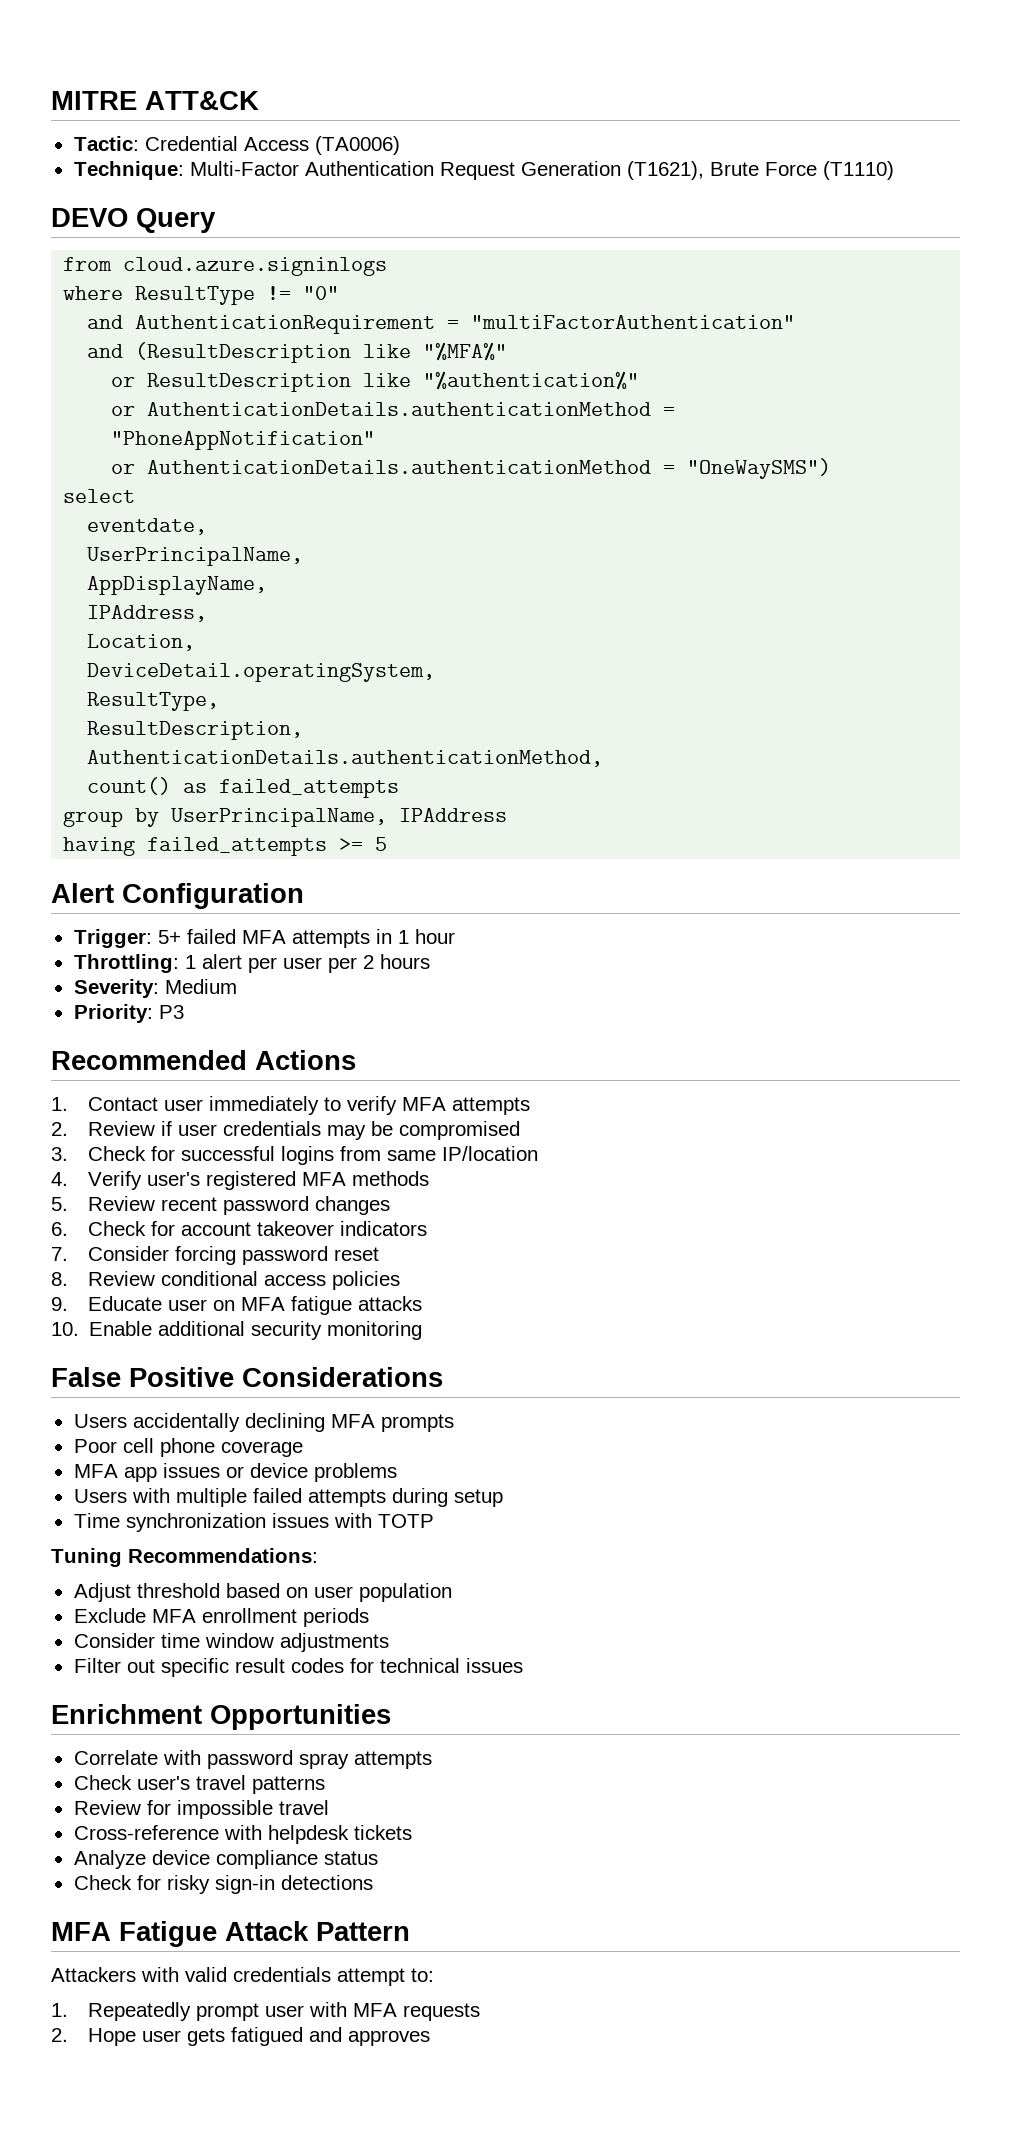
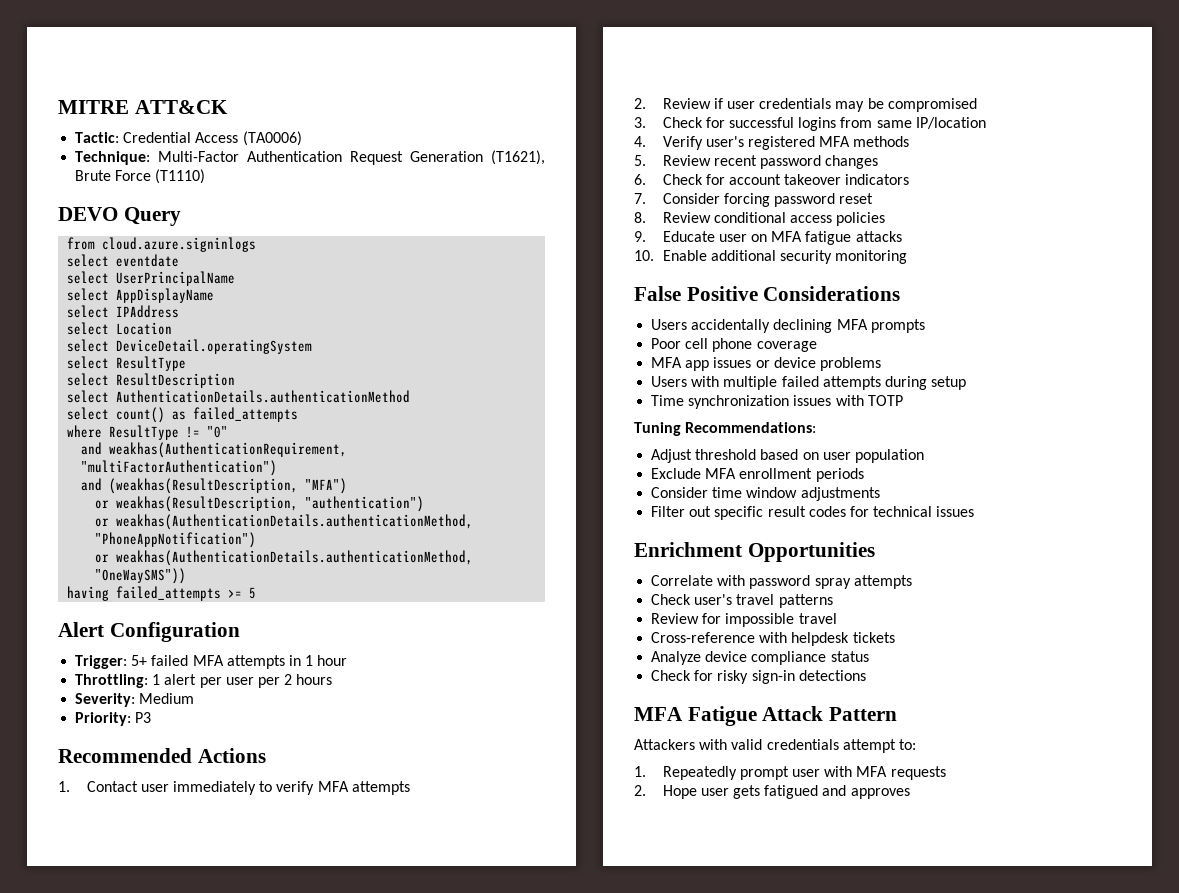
(388, 266) none -> [67,254,180,267] [67,271,236,286] [67,288,215,303] [67,305,180,318] [67,322,173,335] [67,339,313,354] [67,356,187,371] [67,373,236,388] [67,390,411,403] [67,407,299,423] // select eventdate // select UserPrincipalName // select AppDisplayName // select IPAddress // select Location // select DeviceDetail.operatingSystem // select ResultType // select ResultDescription // select AuthenticationDetails.authenticationMethod // select count() as failed_attempts
[135,315,796,334] [87,342,508,363] [111,371,640,392] [111,402,676,416] [111,431,376,450] [111,458,832,479] [63,489,136,503] [87,518,208,535] [87,547,304,566] [87,576,268,595] [87,605,208,622] [87,634,196,651] [87,663,436,682] [87,692,220,711] [87,721,304,740] [87,750,604,767] [87,777,400,798] [63,808,508,827] AuthenticationRequirement = "multiFactorAuthentication" // and (ResultDescription like "%MFA%" // or ResultDescription like "%authentication%" // or AuthenticationDetails.authenticationMethod = "PhoneAppNotification" // or AuthenticationDetails.authenticationMethod = "OneWaySMS") // select // eventdate, // UserPrincipalName, // AppDisplayName, // IPAddress, // Location, // DeviceDetail.operatingSystem, // ResultType, // ResultDescription, // AuthenticationDetails.authenticationMethod, // count() as failed_attempts // group by UserPrincipalName, IPAddress -> [109,442,348,458] [81,460,278,476] [81,478,348,494] [95,496,425,512] [95,514,474,530] [95,532,257,548] [95,550,474,566] [95,568,187,584] weakhas(AuthenticationRequirement, "multiFactorAuthentication") // and (weakhas(ResultDescription, "MFA") // or weakhas(ResultDescription, "authentication") // or weakhas(AuthenticationDetails.authenticationMethod, "PhoneAppNotification") // or weakhas(AuthenticationDetails.authenticationMethod, "OneWaySMS"))

